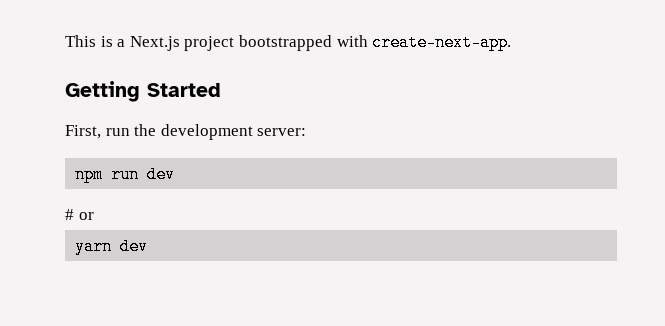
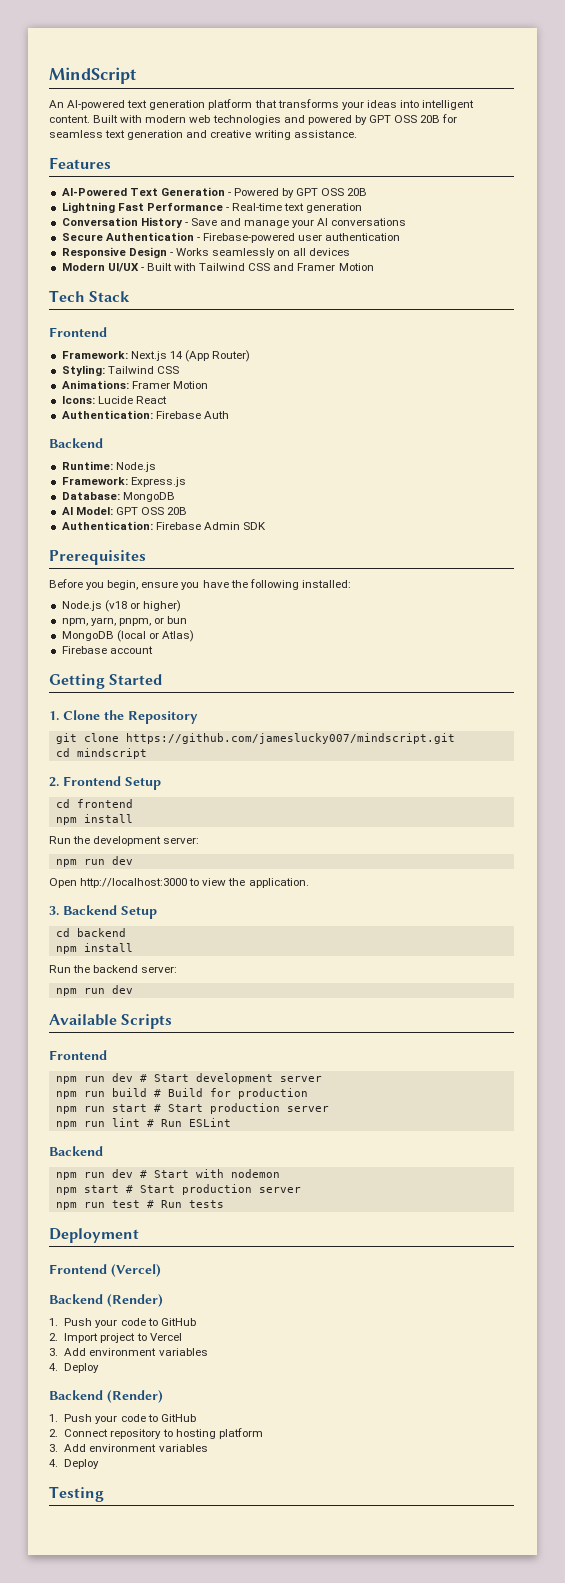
[65,34,512,51] [65,81,221,102] [65,125,130,139] This is a Next.js project bootstrapped with create-next-app. // Getting Started // First, run -> [49,67,136,84] [49,99,475,110] [49,114,458,125] [49,130,357,140] [49,157,111,169] [61,187,368,198] [61,202,363,213] [61,217,407,228] [61,232,401,243] [61,247,351,258] [61,263,374,272] [49,290,131,302] [49,327,107,337] [61,350,251,362] [61,365,179,376] [61,380,208,389] [61,396,167,404] [61,410,229,419] [49,438,103,448] [61,461,156,472] [61,477,186,487] [61,492,175,502] [61,507,188,515] [61,521,266,530] [49,550,146,565] [49,579,351,590] [61,600,181,612] [61,616,188,626] [61,630,194,642] [61,646,153,654] [49,674,163,689] [49,710,198,724] [55,733,455,744] [55,748,147,759] [49,776,161,790] [55,799,133,808] [55,814,133,825] [49,836,71,844] MindScript // An AI-powered text generation platform that transforms your ideas into intelligent content. Built with modern web technologies and powered by GPT OSS 20B for seamless text generation and creative writing assistance. // Features // AI-Powered Text Generation - Powered by GPT OSS 20B // Lightning Fast Performance - Real-time text generation // Conversation History - Save and manage your AI conversations // Secure Authentication - Firebase-powered user authentication // Responsive Design - Works seamlessly on all devices // Modern UI/UX - Built with Tailwind CSS and Framer Motion // Tech Stack // Frontend // Framework: Next.js 14 (App Router) // Styling: Tailwind CSS // Animations: Framer Motion // Icons: Lucide React // Authentication: Firebase Auth // Backend // Runtime: Node.js // Framework: Express.js // Database: MongoDB // AI Model: GPT OSS 20B // Authentication: Firebase Admin SDK // Prerequisites // Before you begin, ensure you have the following installed: // Node.js (v18 or higher) // npm, yarn, pnpm, or bun // MongoDB (local or Atlas) // Firebase account // Getting Started // 1. Clone the Repository // git clone https://github.com/jameslucky007/mindscript.git // cd mindscript // 2. Frontend Setup // cd frontend // npm install // Run
[65,209,94,220] [75,238,149,255] # or // yarn dev -> [49,878,309,888] [49,905,157,919] [55,928,126,937] [55,943,133,954] [49,965,178,973] [55,985,133,996] [49,1014,173,1029] [49,1050,107,1060] [55,1073,322,1084] [55,1088,308,1099] [55,1103,329,1114] [55,1118,231,1129] [49,1146,103,1156] [55,1169,280,1180] [55,1184,301,1195] [55,1200,224,1210] [49,1228,139,1243] [49,1264,161,1277] [49,1294,163,1307] [49,1318,196,1328] [49,1333,182,1343] [49,1348,208,1356] [49,1363,100,1373] [49,1390,163,1403] [49,1414,196,1424] [49,1428,263,1439] [49,1444,208,1452] [49,1459,100,1469] [49,1486,104,1502] Open http://localhost:3000 to view the application. // 3. Backend Setup // cd backend // npm install // Run the backend server: // npm run dev // Available Scripts // Frontend // npm run dev # Start development server // npm run build # Build for production // npm run start # Start production server // npm run lint # Run ESLint // Backend // npm run dev # Start with nodemon // npm start # Start production server // npm run test # Run tests // Deployment // Frontend (Vercel) // Backend (Render) // 1. Push your code to GitHub // 2. Import project to Vercel // 3. Add environment variables // 4. Deploy // Backend (Render) // 1. Push your code to GitHub // 2. Connect repository to hosting platform // 3. Add environment variables // 4. Deploy // Testing

